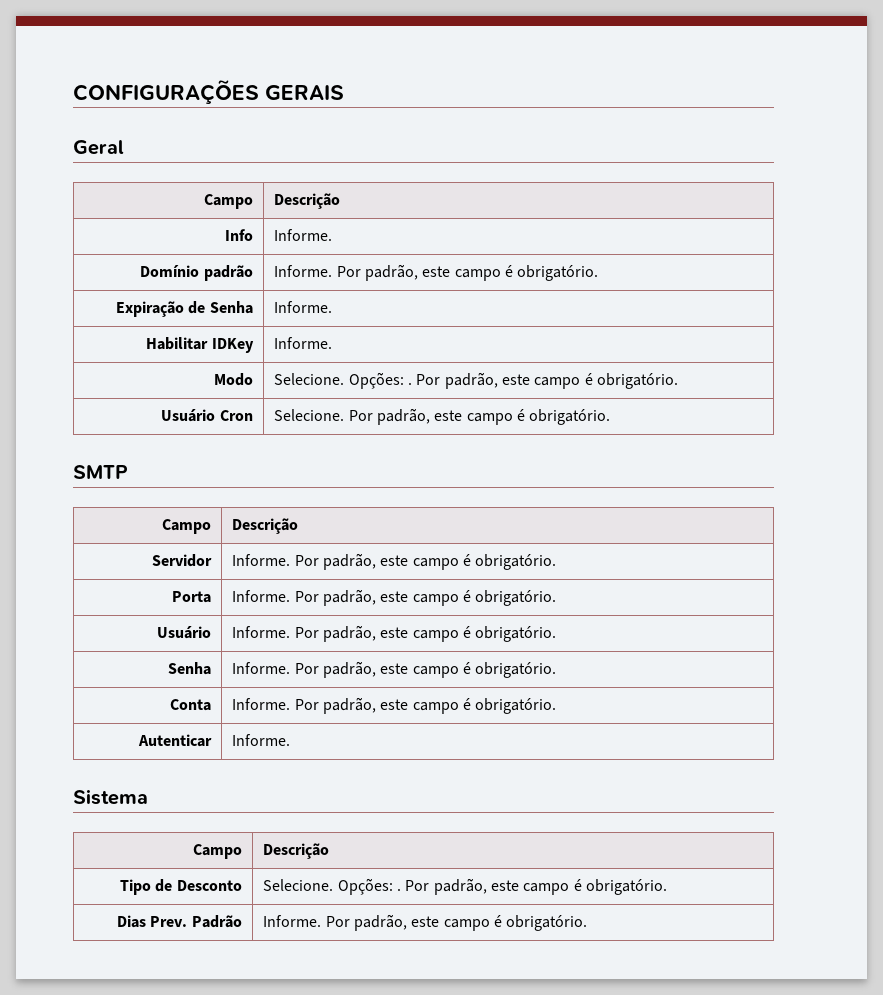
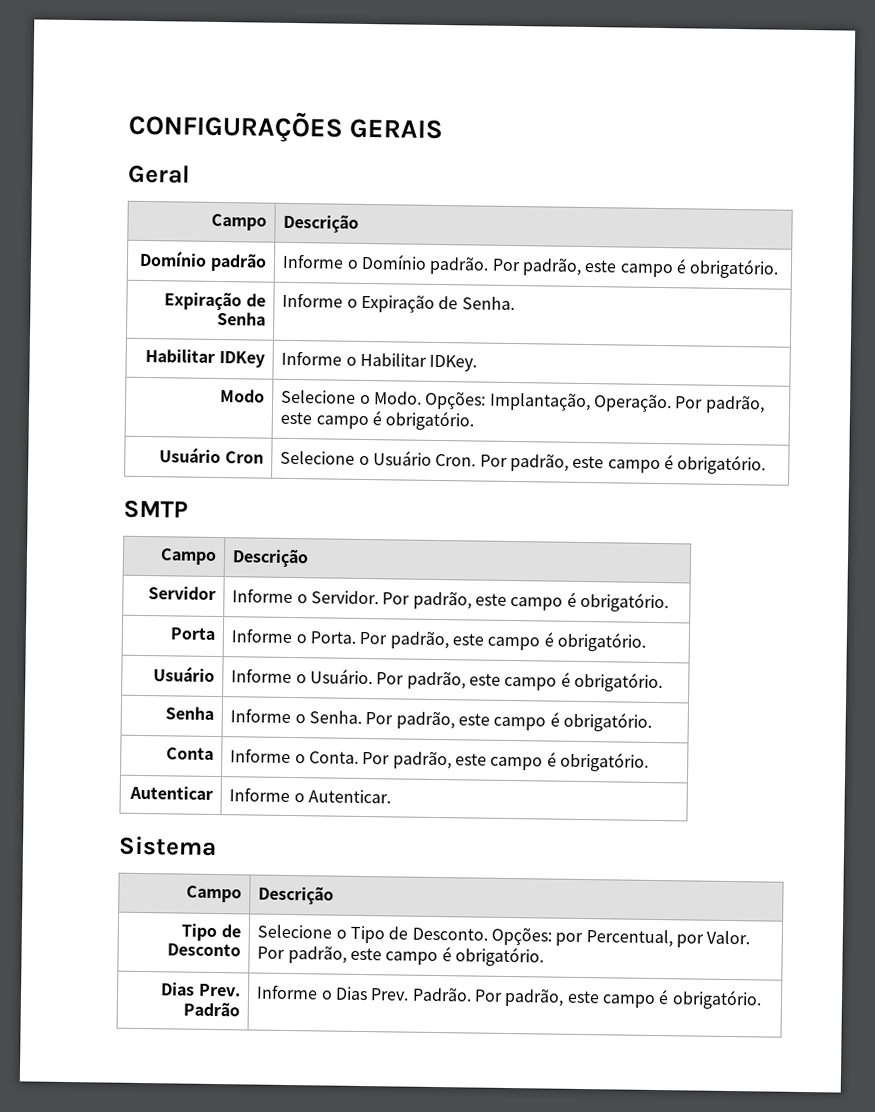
[224,229,253,241] [274,229,333,241] // Info | Informe. -> (360, 223) none
[274,265,333,277] Informe. -> [282,253,490,275] Informe o Domínio padrão.
[274,301,333,313] [146,337,254,353] [274,337,333,349] [213,373,253,386] [274,372,413,389] Informe. // Habilitar IDKey | Informe. // Modo | Selecione. Opções: . -> [282,292,515,313] [145,349,265,368] [281,350,478,372] [219,389,265,403] [281,389,673,413] Informe o Expiração de Senha. // Habilitar IDKey | Informe o Habilitar IDKey. // Modo | Selecione o Modo. Opções: Implantação, Operação.
[274,409,345,421] Selecione. -> [280,450,477,467] Selecione o Usuário Cron.
[232,554,291,566] Informe. -> [232,588,380,605] Informe o Servidor.
[232,590,291,602] Informe. -> [231,628,357,644] Informe o Porta.
[232,626,291,638] Informe. -> [231,668,374,685] Informe o Usuário.
[232,662,291,674] Informe. -> [230,708,363,724] Informe o Senha.
[232,698,291,710] Informe. -> [230,748,360,764] Informe o Conta.
[232,734,291,746] Informe. -> [229,787,392,804] Informe o Autenticar.
[263,878,402,895] Selecione. Opções: . -> [257,924,751,948] Selecione o Tipo de Desconto. Opções: por Percentual, por Valor.
[263,915,322,927] Informe. -> [256,984,472,1002] Informe o Dias Prev. Padrão.

